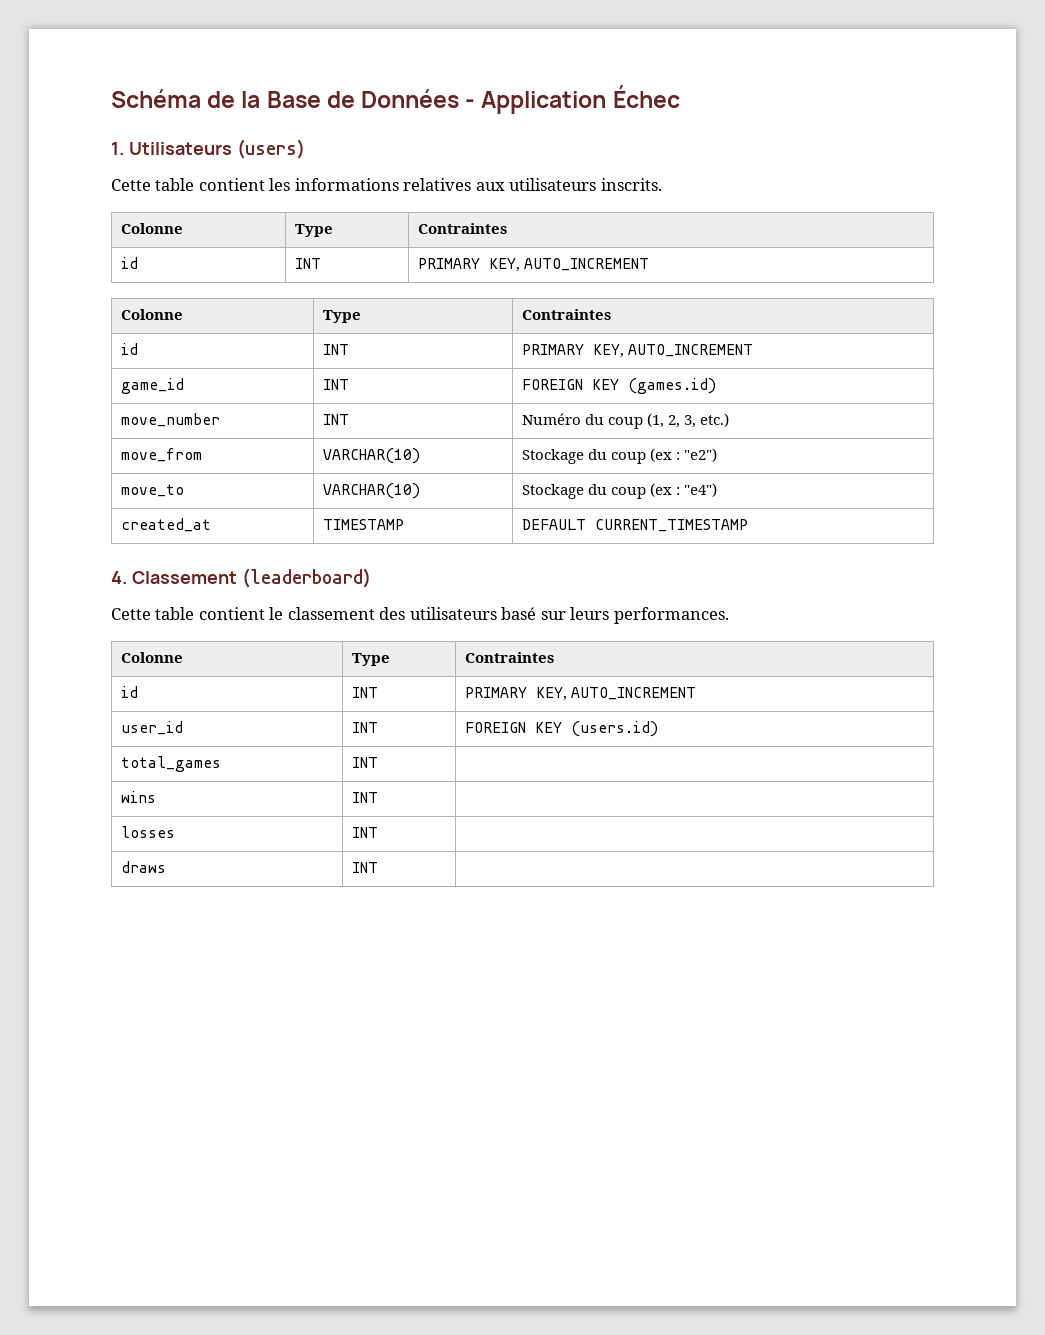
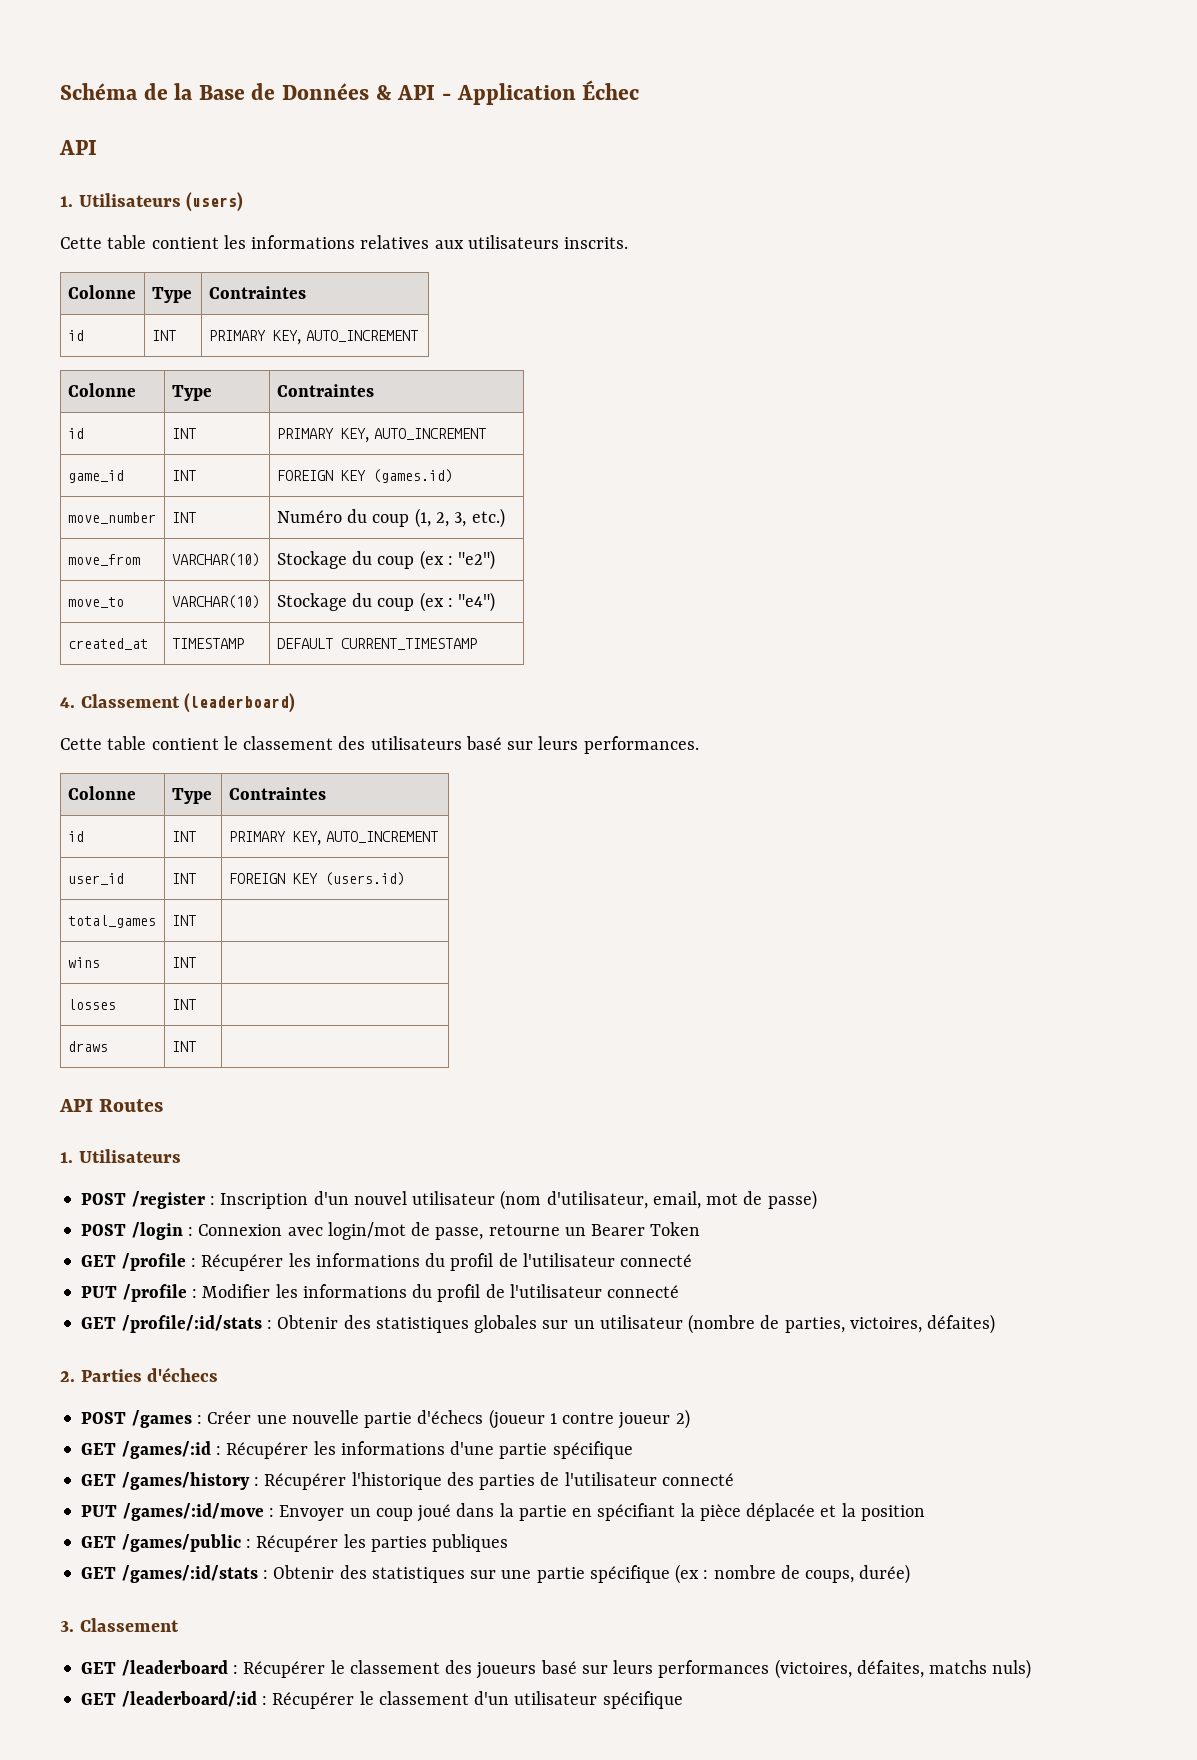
(460, 98) none -> [375,85,436,100] & API
(680, 96) none -> [59,140,97,155] // API
(378, 867) none -> [59,1099,164,1112] [60,1149,181,1163] [81,1190,817,1210] [81,1222,701,1240] [81,1253,693,1271] [81,1284,680,1302] [81,1314,996,1334] [60,1367,219,1382] [81,1409,690,1429] [81,1441,633,1459] [81,1472,734,1490] [81,1503,925,1522] [81,1534,509,1552] [81,1564,911,1584] [60,1618,179,1632] [81,1659,1032,1679] [81,1691,683,1709] // API Routes // 1. Utilisateurs // POST /register : Inscription d'un nouvel utilisateur (nom d'utilisateur, email, mot de passe) // POST /login : Connexion avec login/mot de passe, retourne un Bearer Token // GET /profile : Récupérer les informations du profil de l'utilisateur connecté // PUT /profile : Modifier les informations du profil de l'utilisateur connecté // GET /profile/:id/stats : Obtenir des statistiques globales sur un utilisateur (nombre de parties, victoires, défaites) // 2. Parties d'échecs // POST /games : Créer une nouvelle partie d'échecs (joueur 1 contre joueur 2) // GET /games/:id : Récupérer les informations d'une partie spécifique // GET /games/history : Récupérer l'historique des parties de l'utilisateur connecté // PUT /games/:id/move : Envoyer un coup joué dans la partie en spécifiant la pièce déplacée et la position // GET /games/public : Récupérer les parties publiques // GET /games/:id/stats : Obtenir des statistiques sur une partie spécifique (ex : nombre de coups, durée) // 3. Classement // GET /leaderboard : Récupérer le classement des joueurs basé sur leurs performances (victoires, défaites, matchs nuls) // GET /leaderboard/:id : Récupérer le classement d'un utilisateur spécifique

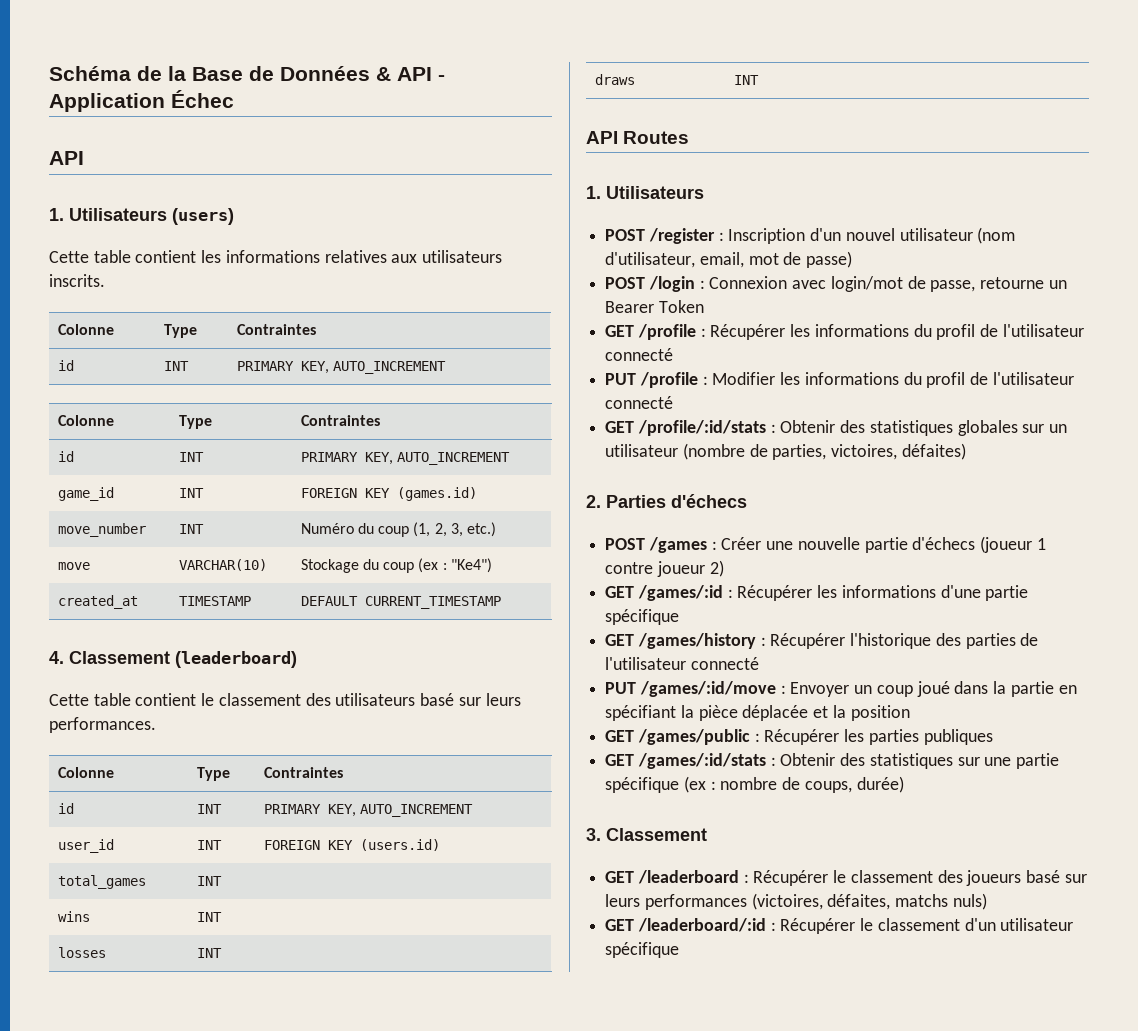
[67,554,140,566] [171,553,260,567] [276,550,496,570] [67,597,124,608] [171,595,260,609] [276,592,496,612] move_from | VARCHAR(10) | Stockage du coup (ex : "e2") // move_to | VARCHAR(10) | Stockage du coup (ex : "e4") -> [57,562,90,570] [178,559,267,571] [300,558,493,573] move | VARCHAR(10) | Stockage du coup (ex : "Ke4")

